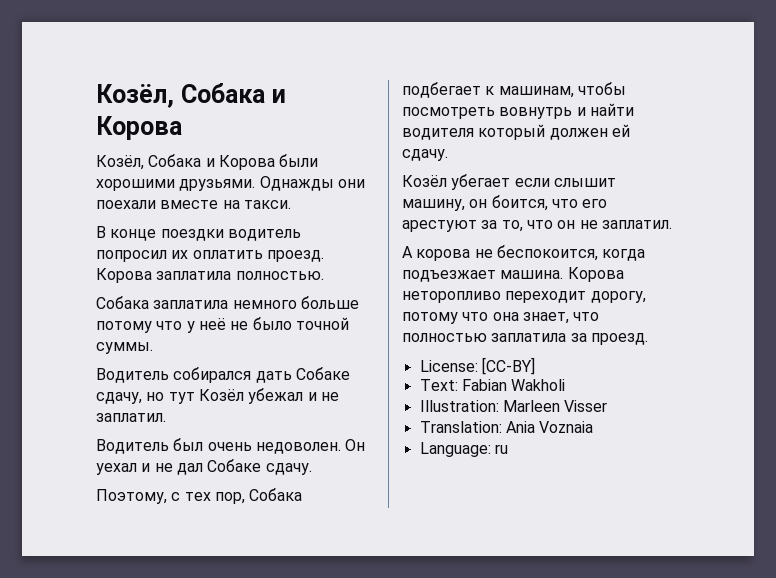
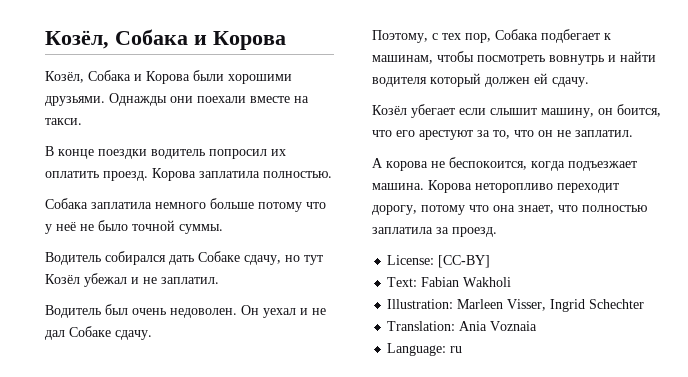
[564,400,608,412] Visser -> [507,299,645,312] Visser, Ingrid Schechter

